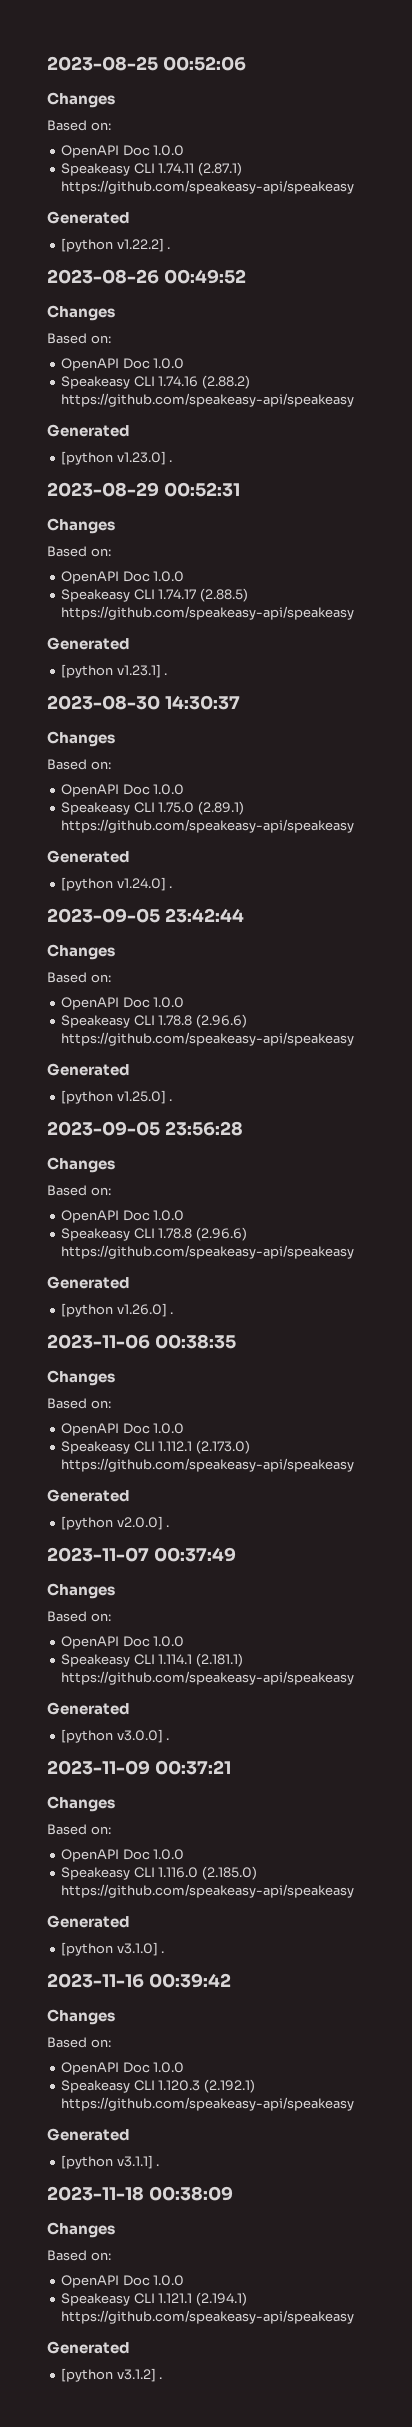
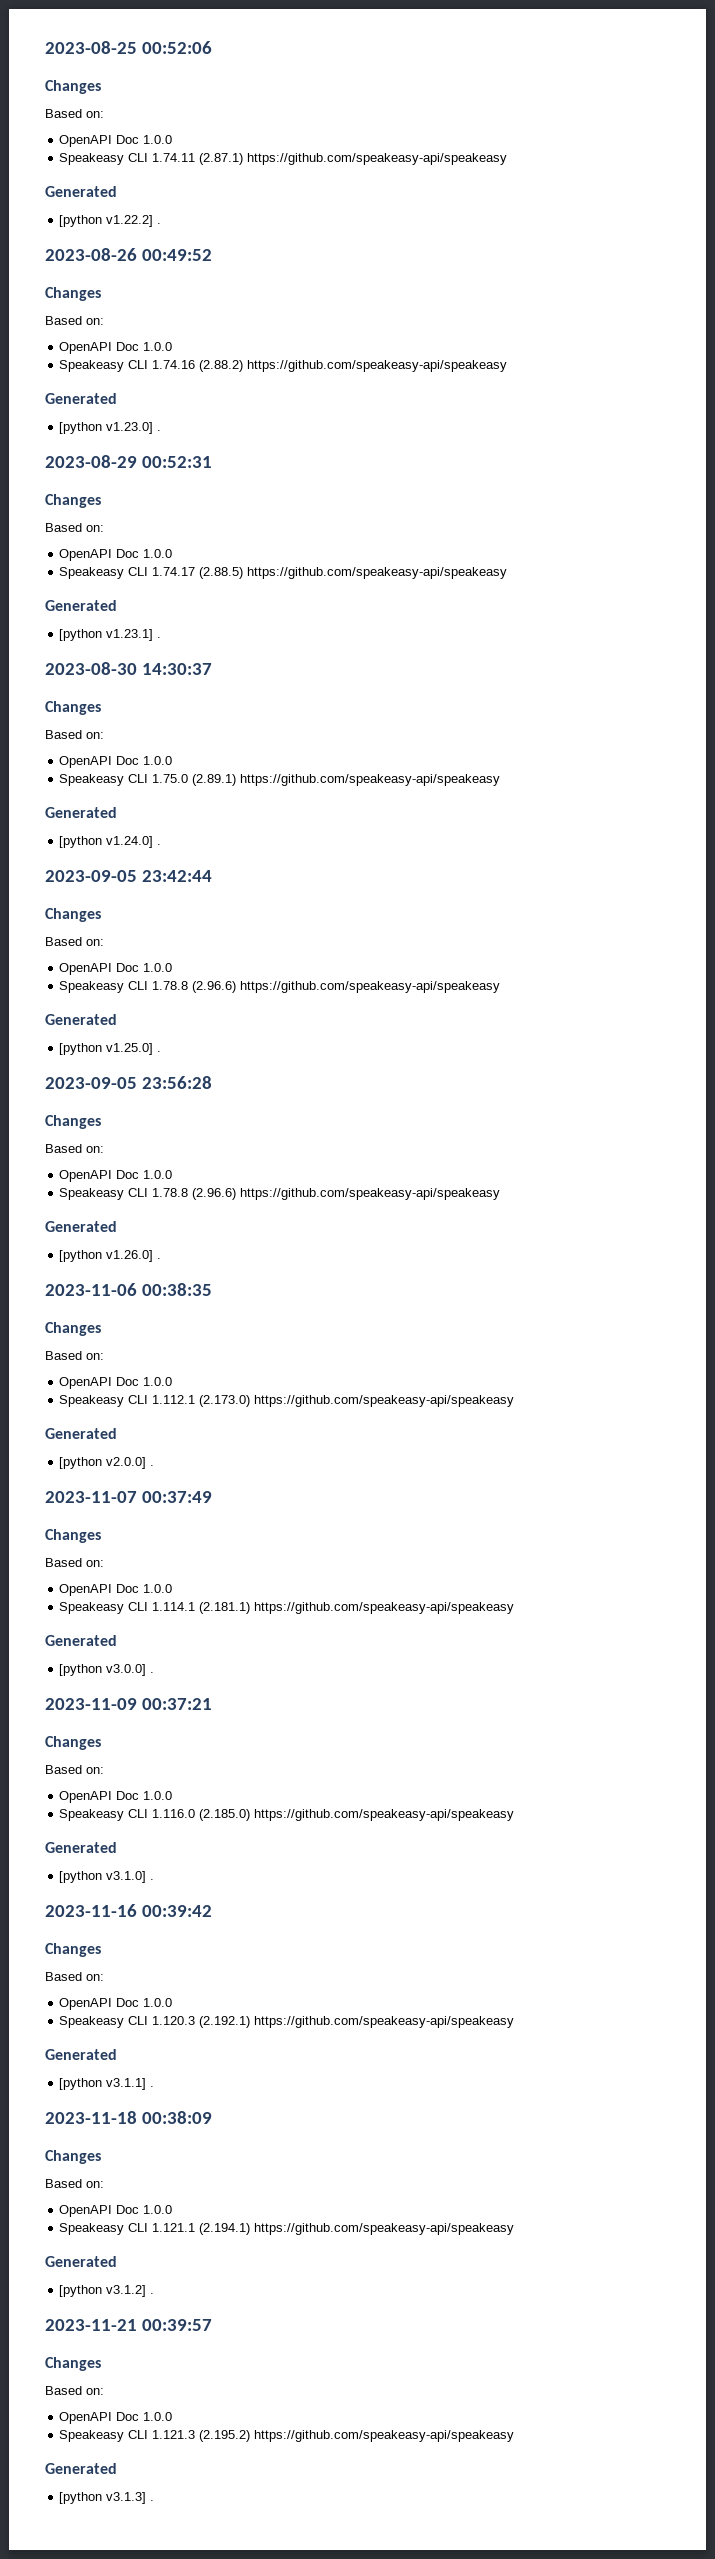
(163, 2378) none -> [45,2319,212,2331] [45,2357,101,2371] [45,2386,104,2395] [59,2412,173,2424] [59,2430,515,2442] [45,2463,117,2474] [59,2492,155,2504] // 2023-11-21 00:39:57 // Changes // Based on: // OpenAPI Doc 1.0.0 // Speakeasy CLI 1.121.3 (2.195.2) https://github.com/speakeasy-api/speakeasy // Generated // [python v3.1.3] .

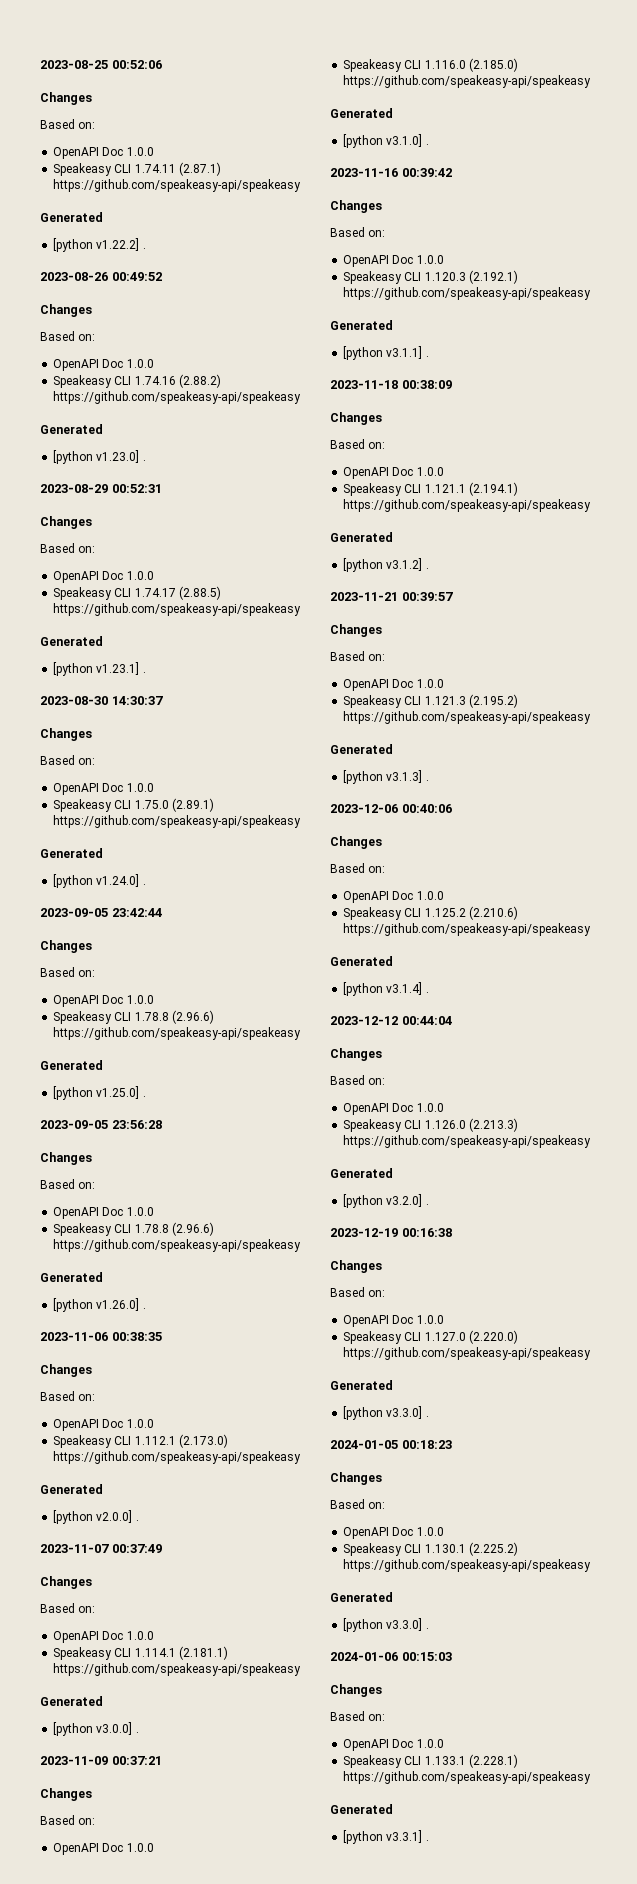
(155, 2500) none -> [330,804,452,813] [330,836,382,849] [330,863,386,873] [343,891,444,903] [343,906,518,920] [343,923,592,936] [330,956,393,966] [343,982,429,996] [330,1016,452,1025] [330,1048,382,1061] [330,1075,386,1085] [343,1103,444,1115] [343,1118,518,1132] [343,1135,592,1148] [330,1168,393,1178] [343,1194,429,1208] [330,1228,452,1237] [330,1260,382,1273] [330,1287,386,1297] [343,1315,444,1327] [343,1330,518,1344] [343,1347,592,1360] [330,1380,393,1390] [343,1406,429,1420] [330,1440,452,1449] [330,1472,382,1485] [330,1499,386,1509] [343,1527,444,1539] [343,1542,518,1556] [343,1559,592,1572] [330,1592,393,1602] [343,1618,429,1632] [330,1652,452,1661] [330,1684,382,1697] [330,1711,386,1721] [343,1739,444,1751] [343,1754,518,1768] [343,1771,592,1784] [330,1804,393,1814] [343,1830,429,1844] // 2023-12-06 00:40:06 // Changes // Based on: // OpenAPI Doc 1.0.0 // Speakeasy CLI 1.125.2 (2.210.6) https://github.com/speakeasy-api/speakeasy // Generated // [python v3.1.4] . // 2023-12-12 00:44:04 // Changes // Based on: // OpenAPI Doc 1.0.0 // Speakeasy CLI 1.126.0 (2.213.3) https://github.com/speakeasy-api/speakeasy // Generated // [python v3.2.0] . // 2023-12-19 00:16:38 // Changes // Based on: // OpenAPI Doc 1.0.0 // Speakeasy CLI 1.127.0 (2.220.0) https://github.com/speakeasy-api/speakeasy // Generated // [python v3.3.0] . // 2024-01-05 00:18:23 // Changes // Based on: // OpenAPI Doc 1.0.0 // Speakeasy CLI 1.130.1 (2.225.2) https://github.com/speakeasy-api/speakeasy // Generated // [python v3.3.0] . // 2024-01-06 00:15:03 // Changes // Based on: // OpenAPI Doc 1.0.0 // Speakeasy CLI 1.133.1 (2.228.1) https://github.com/speakeasy-api/speakeasy // Generated // [python v3.3.1] .

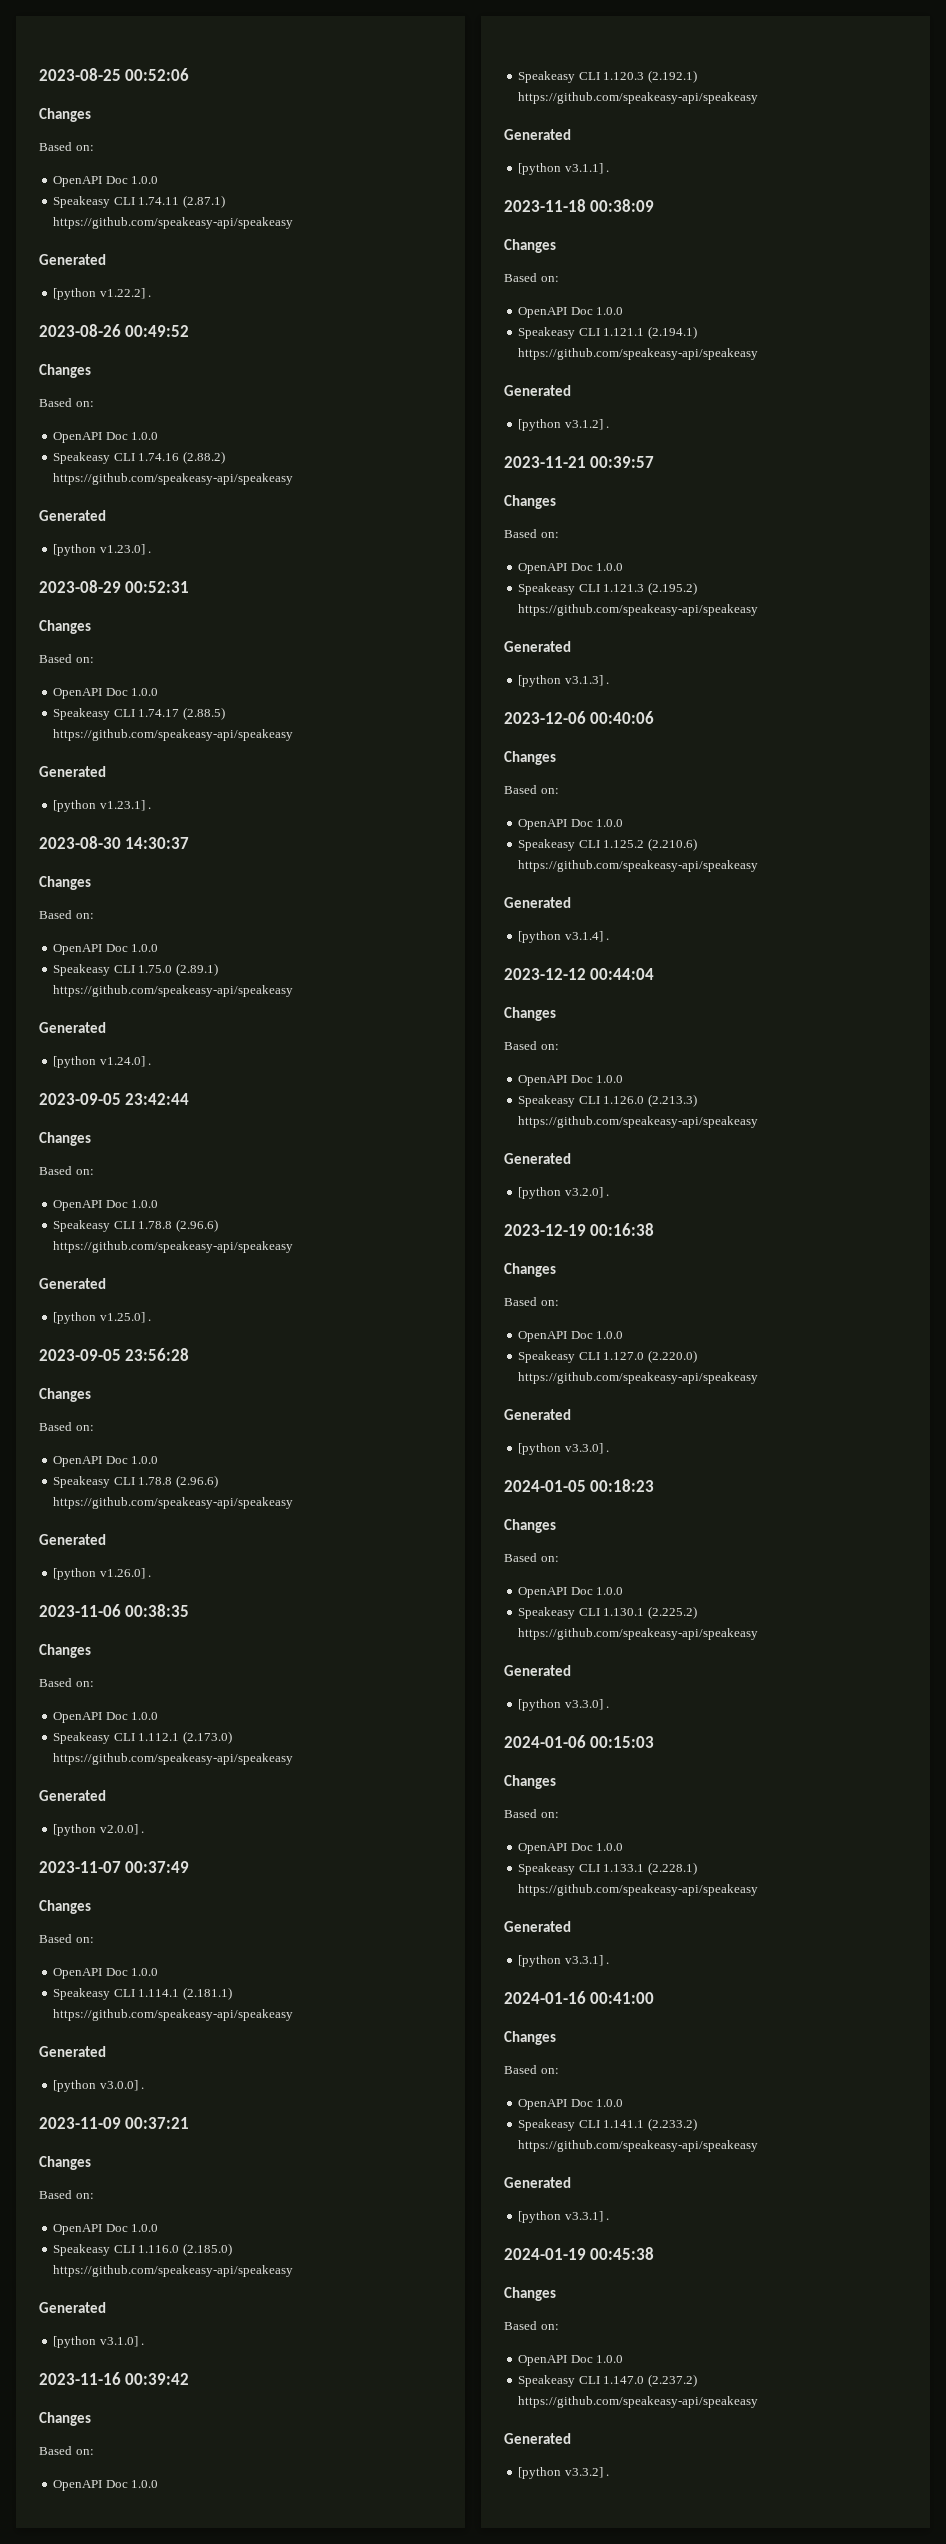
(429, 1840) none -> [504,1991,655,2004] [504,2031,556,2045] [504,2065,559,2074] [518,2099,624,2110] [518,2118,697,2131] [518,2140,759,2152] [504,2177,571,2188] [518,2211,610,2223] [504,2247,655,2260] [504,2287,556,2301] [504,2321,559,2330] [518,2355,624,2366] [518,2374,697,2387] [518,2396,759,2408] [504,2433,571,2444] [518,2467,610,2479] // 2024-01-16 00:41:00 // Changes // Based on: // OpenAPI Doc 1.0.0 // Speakeasy CLI 1.141.1 (2.233.2) https://github.com/speakeasy-api/speakeasy // Generated // [python v3.3.1] . // 2024-01-19 00:45:38 // Changes // Based on: // OpenAPI Doc 1.0.0 // Speakeasy CLI 1.147.0 (2.237.2) https://github.com/speakeasy-api/speakeasy // Generated // [python v3.3.2] .

